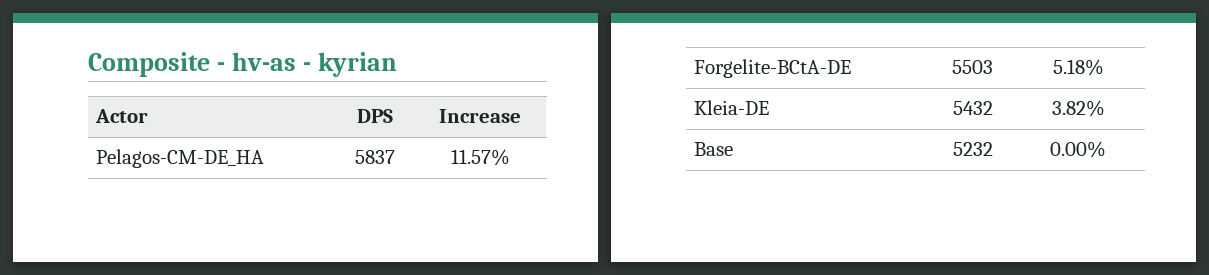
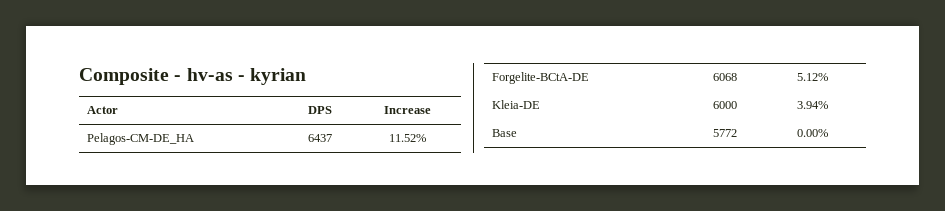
[354,150,395,164] [450,149,510,166] 5837 | 11.57% -> [307,134,332,142] [388,134,426,142] 6437 | 11.52%
[952,60,993,74] [1052,59,1104,76] 5503 | 5.18% -> [712,73,737,81] [796,73,828,81] 6068 | 5.12%
[952,101,993,115] [1051,100,1105,117] 5432 | 3.82% -> [712,101,737,109] [796,101,828,109] 6000 | 3.94%
[952,142,993,156] 5232 -> [712,129,737,137] 5772

